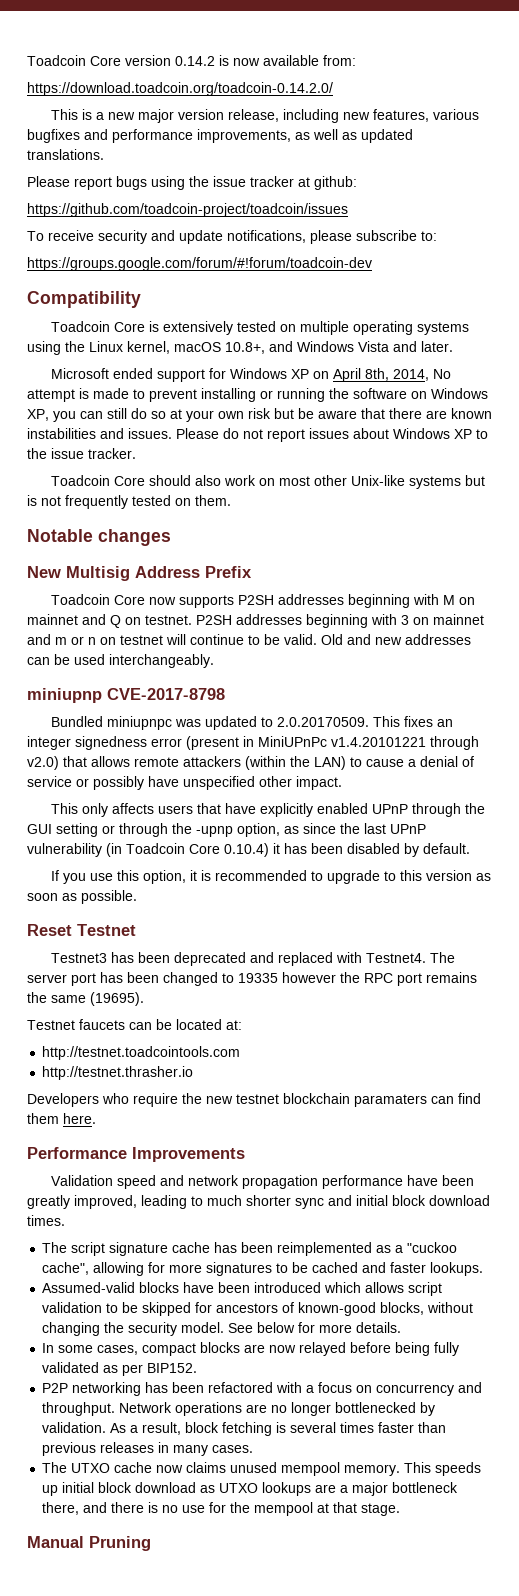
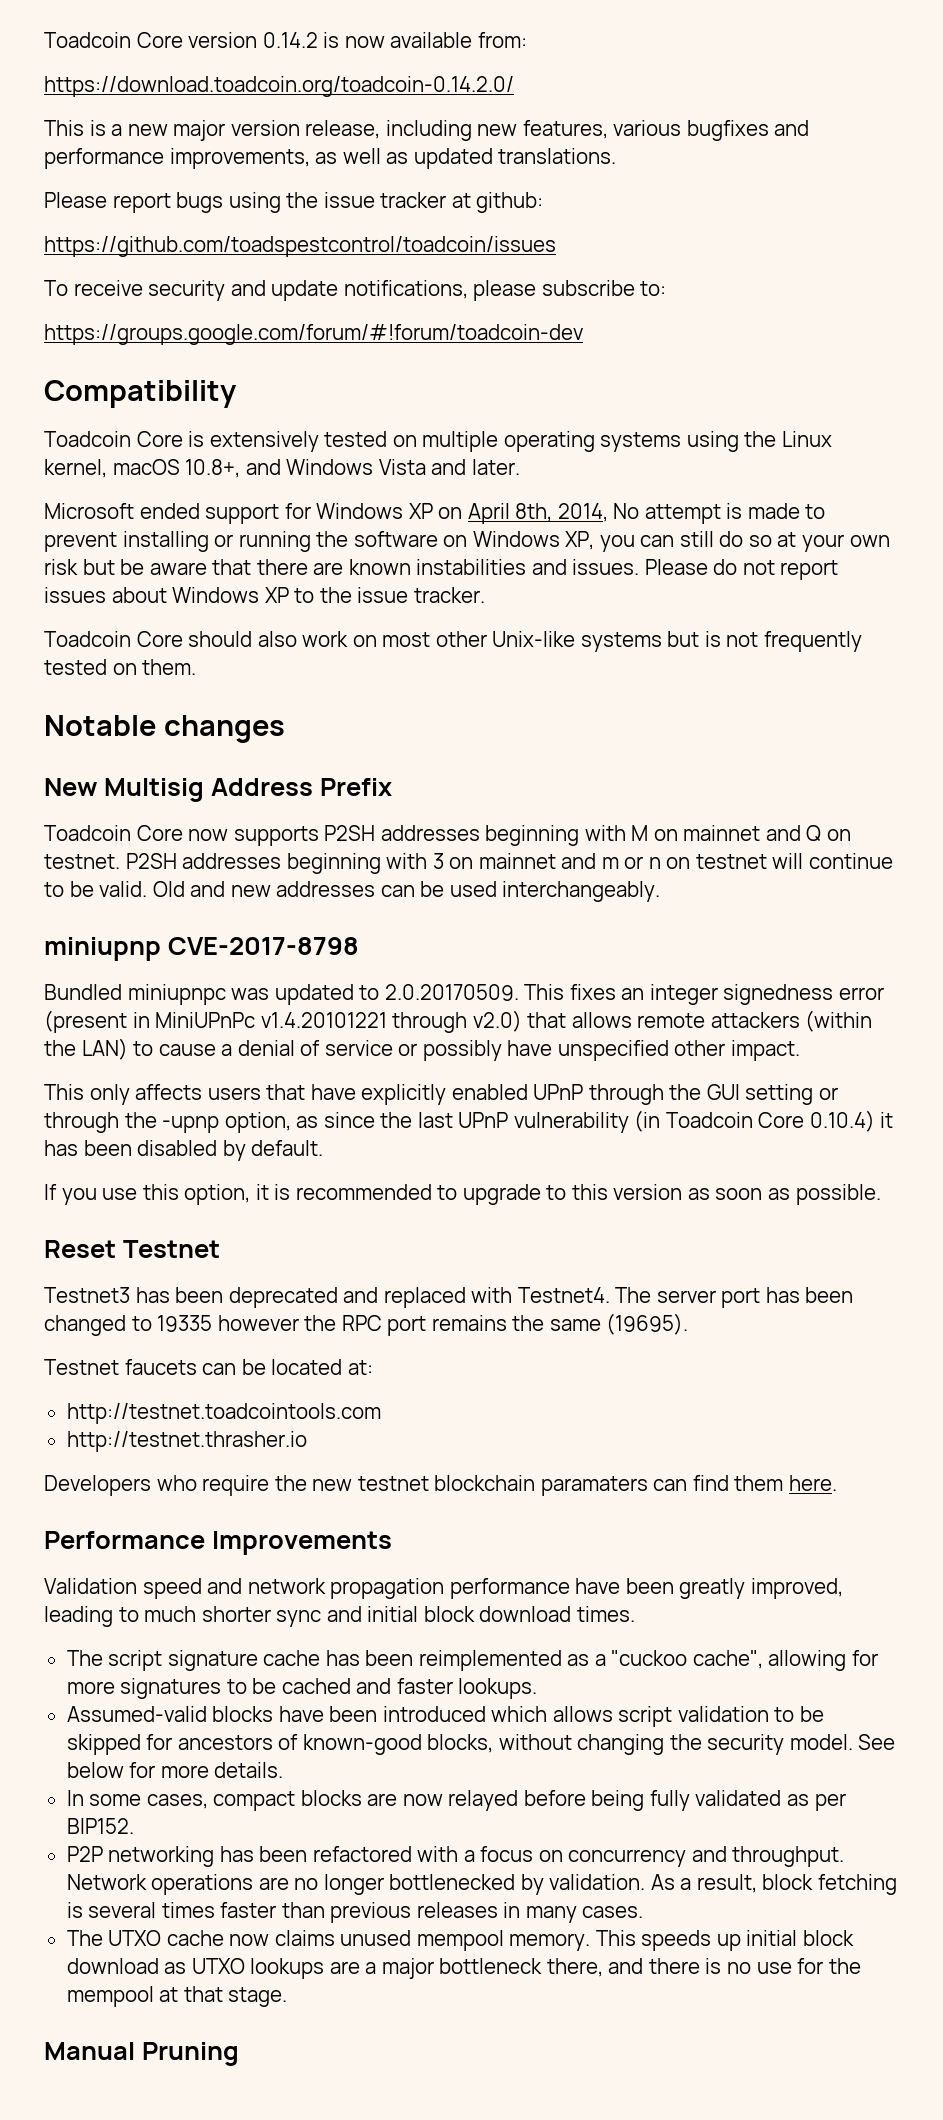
[27,203,348,217] https://github.com/toadcoin-project/toadcoin/issues -> [44,236,556,257] https://github.com/toadspestcontrol/toadcoin/issues

